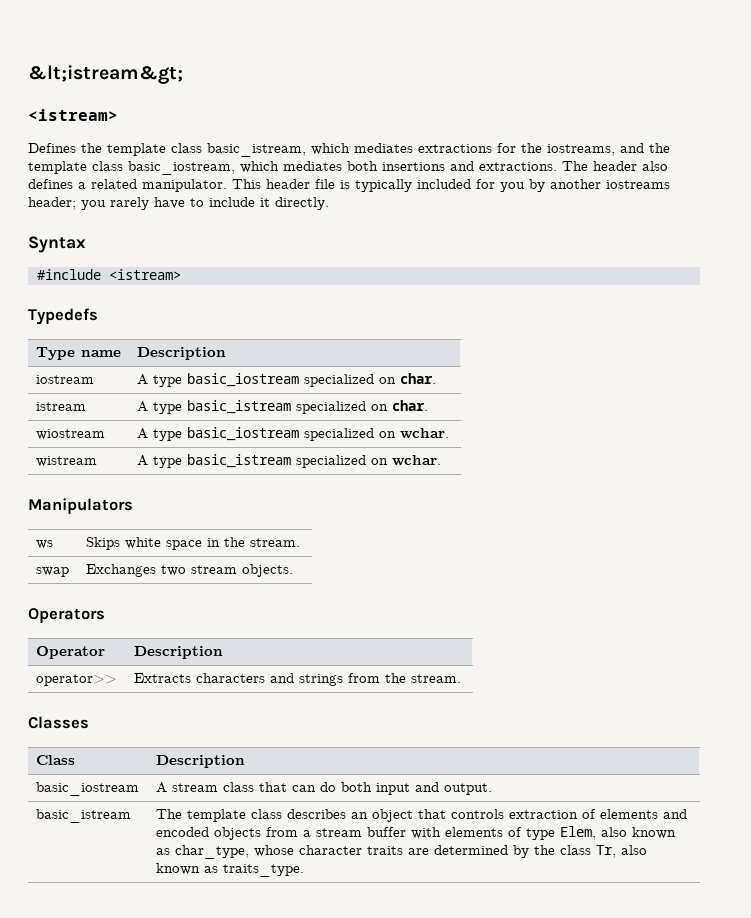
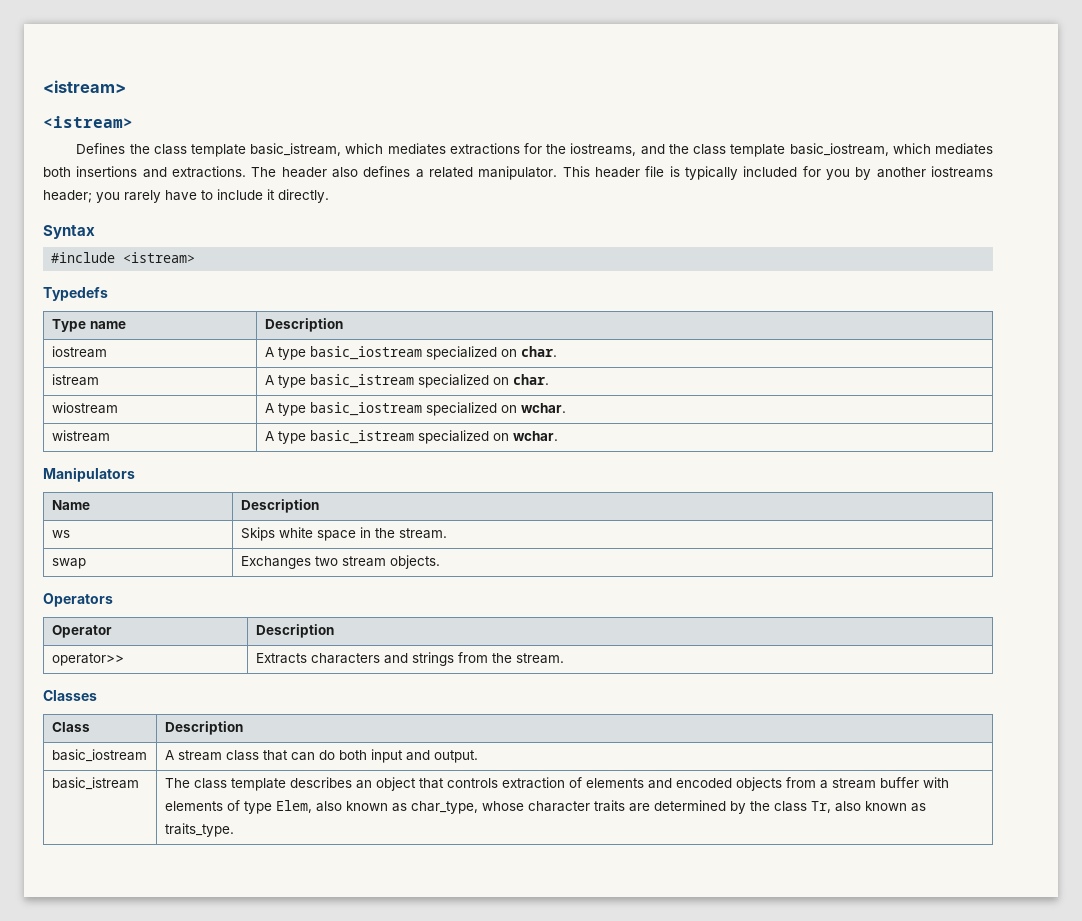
[28,65,183,84] &lt;istream&gt; -> [43,80,126,93] <istream>
[107,143,202,156] template class -> [153,144,246,157] class template
[28,161,123,174] template class -> [693,144,786,157] class template
(133, 506) none -> [51,500,90,510] [240,499,319,513] // Name | Description
[187,809,283,822] template class -> [193,778,286,791] class template

